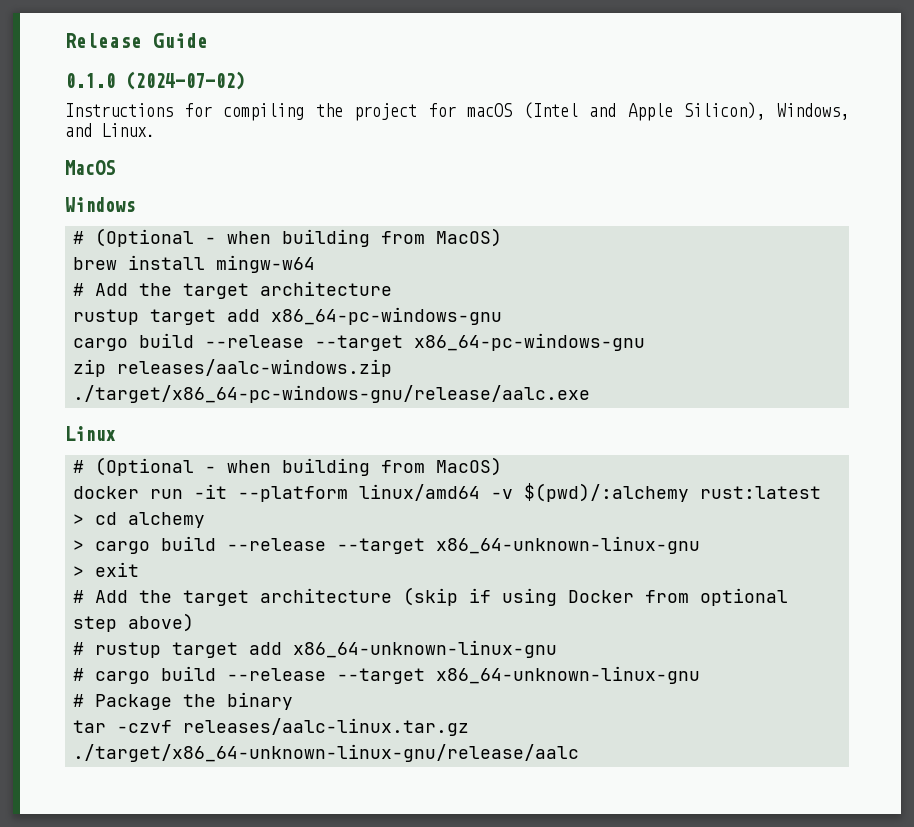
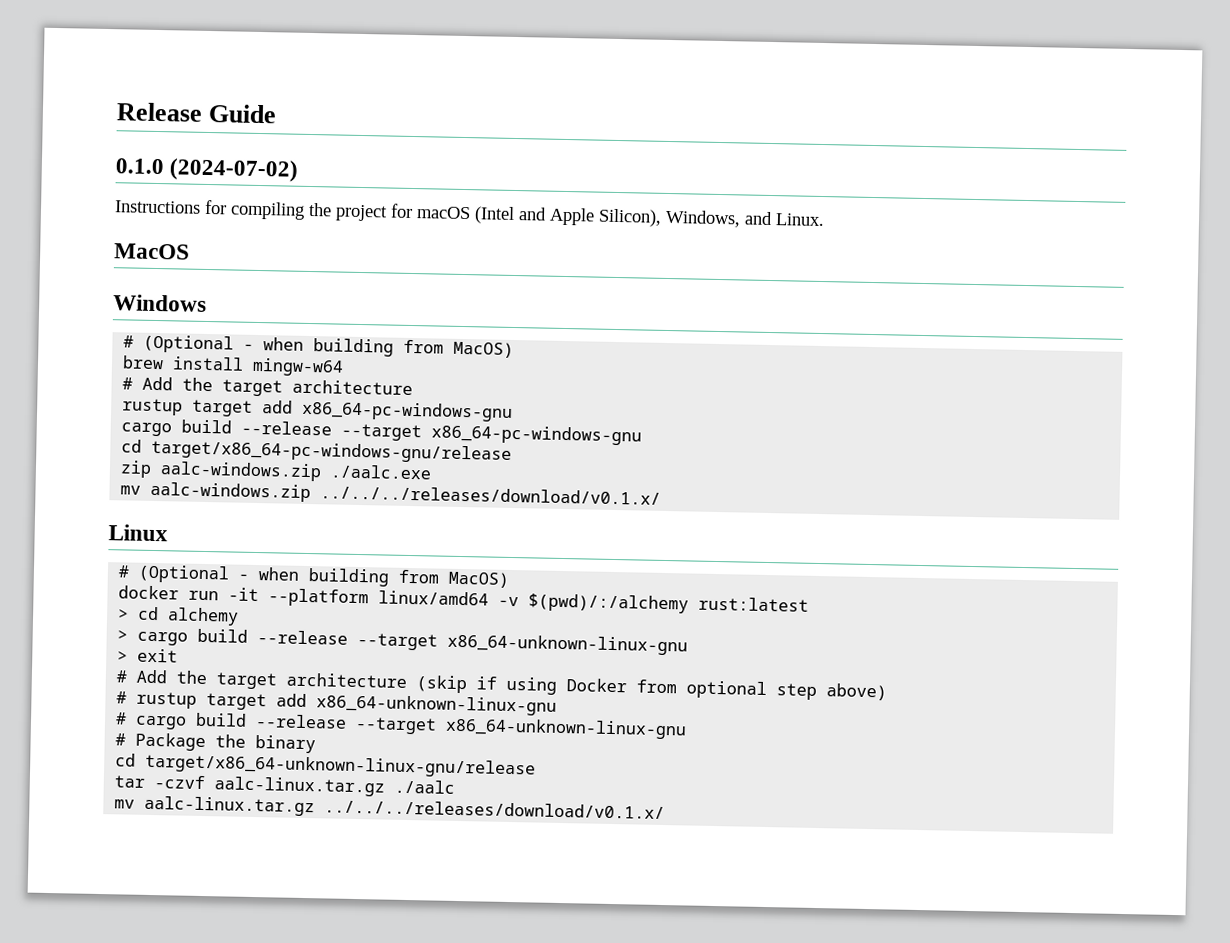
(646, 342) none -> [121,439,513,464] // cd target/x86_64-pc-windows-gnu/release
[117,359,393,377] [73,385,591,403] releases/aalc-windows.zip ./target/x86_64-pc-windows-gnu/release/aalc.exe -> [160,461,433,482] [120,481,662,505] aalc-windows.zip ./aalc.exe // mv aalc-windows.zip ../../../releases/download/v0.1.x/
[524,483,690,502] $(pwd)/:alchemy -> [528,593,690,614] $(pwd)/:/alchemy
(294, 701) none -> [115,753,537,779] // cd target/x86_64-unknown-linux-gnu/release
[183,718,470,736] [73,744,580,762] releases/aalc-linux.tar.gz ./target/x86_64-unknown-linux-gnu/release/aalc -> [214,776,456,797] [114,795,666,820] aalc-linux.tar.gz ./aalc // mv aalc-linux.tar.gz ../../../releases/download/v0.1.x/

